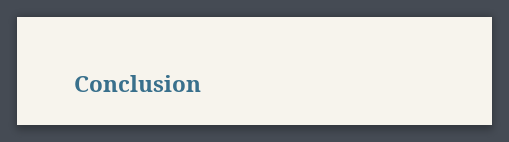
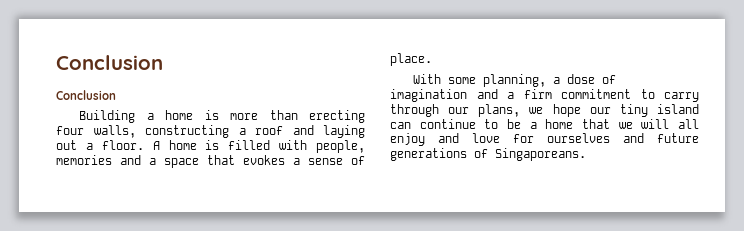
[74,75,201,92] Conclusion -> [56,55,163,70] [56,90,116,100] [79,110,365,123] [56,125,365,138] [56,140,365,153] [56,155,365,168] [390,53,432,66] [413,74,617,87] [390,89,699,102] [390,104,699,117] [390,119,699,129] [390,133,699,146] [390,148,586,161] Conclusion // Conclusion // Building a home is more than erecting four walls, constructing a roof and laying out a floor. A home is filled with people, memories and a space that evokes a sense of place. // With some planning, a dose of imagination and a firm commitment to carry through our plans, we hope our tiny island can continue to be a home that we will all enjoy and love for ourselves and future generations of Singaporeans.

